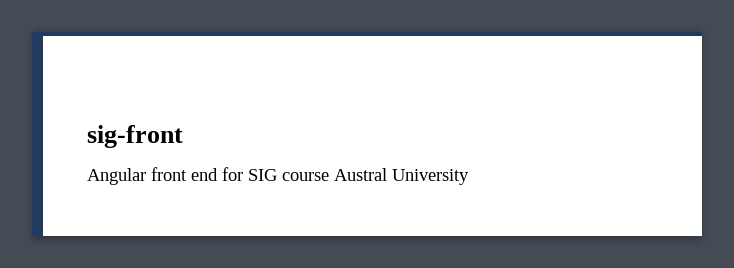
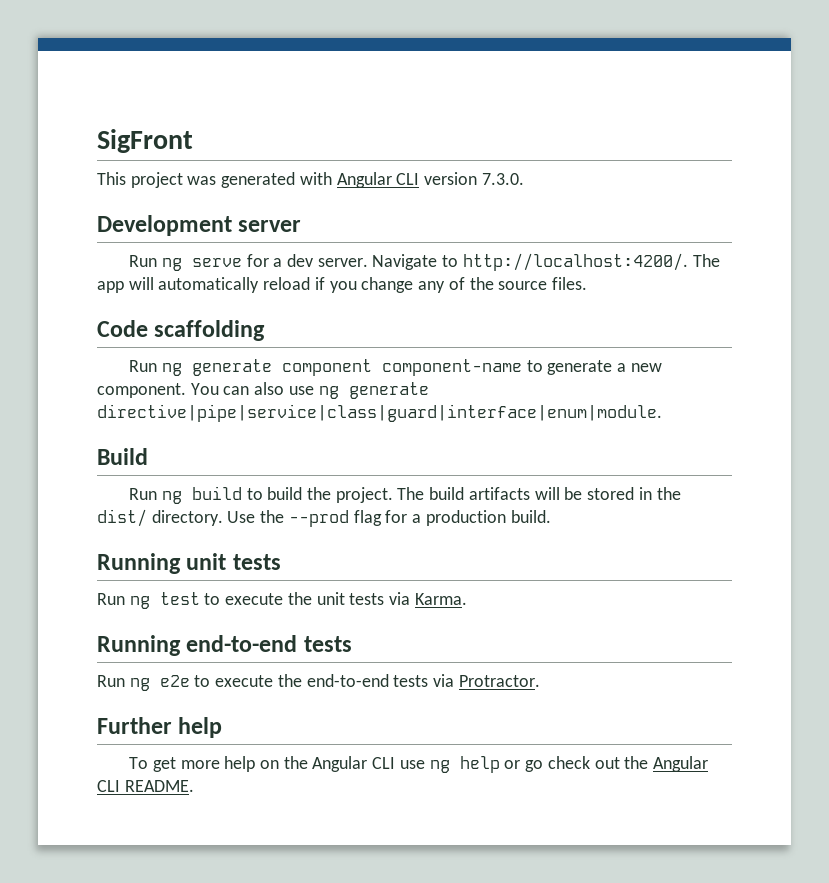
[87,125,183,148] [87,167,469,185] sig-front // Angular front end for SIG course Austral University -> [97,129,193,153] [97,172,524,188] [97,215,302,236] [129,253,720,271] [97,277,587,293] [97,320,266,341] [129,359,662,376] [97,382,429,399] [97,404,662,422] [97,448,148,465] [129,486,681,504] [97,509,551,527] [97,553,281,574] [97,592,467,609] [97,635,352,656] [97,674,540,691] [97,717,223,738] [129,756,708,773] [97,780,194,792] SigFront // This project was generated with Angular CLI version 7.3.0. // Development server // Run ng serve for a dev server. Navigate to http://localhost:4200/. The app will automatically reload if you change any of the source files. // Code scaffolding // Run ng generate component component-name to generate a new component. You can also use ng generate directive|pipe|service|class|guard|interface|enum|module. // Build // Run ng build to build the project. The build artifacts will be stored in the dist/ directory. Use the --prod flag for a production build. // Running unit tests // Run ng test to execute the unit tests via Karma. // Running end-to-end tests // Run ng e2e to execute the end-to-end tests via Protractor. // Further help // To get more help on the Angular CLI use ng help or go check out the Angular CLI README.

